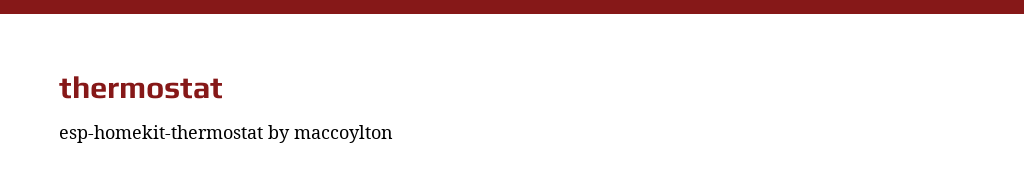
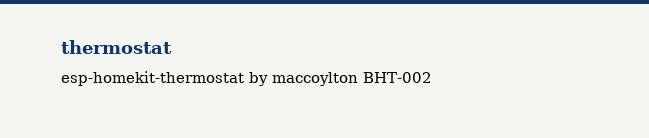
(393, 134) none -> [363,72,432,83] BHT-002

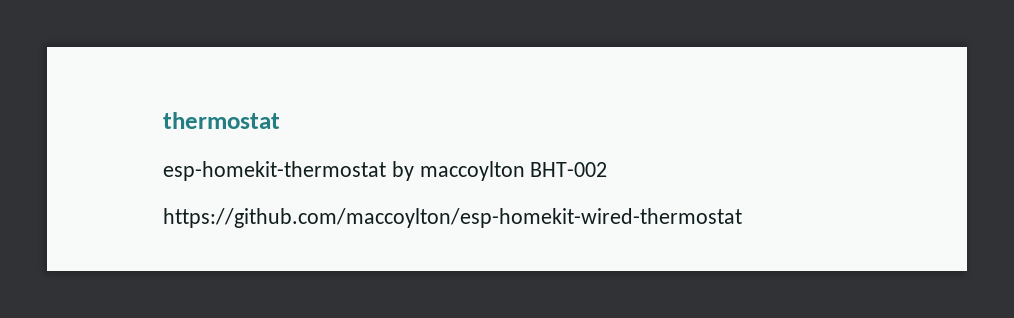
(432, 77) none -> [163,208,742,228] // https://github.com/maccoylton/esp-homekit-wired-thermostat

